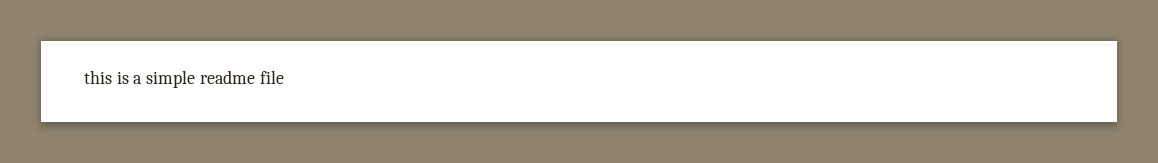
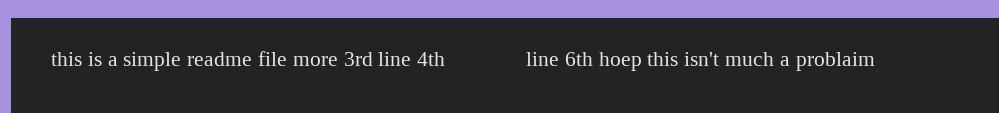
(284, 77) none -> [292,52,875,71] more 3rd line 4th line 6th hoep this isn't much a problaim

